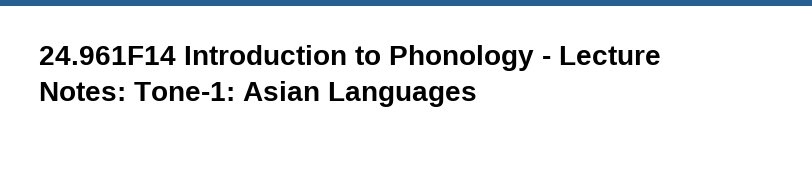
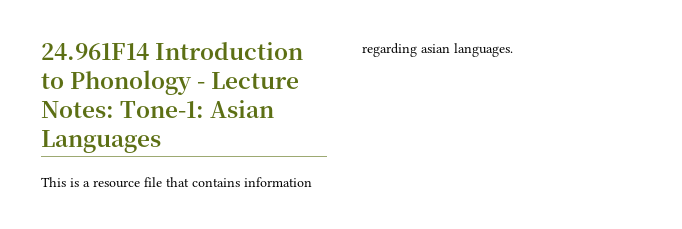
(477, 94) none -> [41,177,312,188] [362,43,513,57] // This is a resource file that contains information regarding asian languages.

